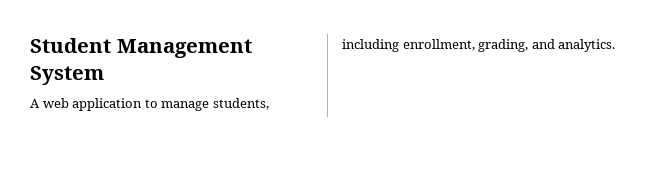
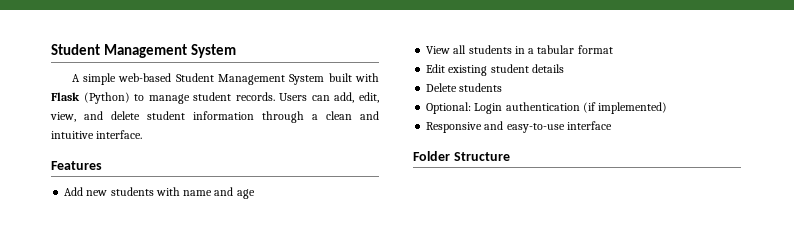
[42,98,269,111] [342,39,616,52] web application to manage students, including enrollment, grading, and analytics. -> [82,73,379,85] [51,92,379,104] [50,111,379,123] [51,130,143,139] [51,161,102,170] [64,187,255,199] [426,45,613,54] [426,64,564,76] [426,83,503,92] [426,102,668,114] [426,121,612,133] [413,151,510,161] simple web-based Student Management System built with Flask (Python) to manage student records. Users can add, edit, view, and delete student information through a clean and intuitive interface. // Features // Add new students with name and age // View all students in a tabular format // Edit existing student details // Delete students // Optional: Login authentication (if implemented) // Responsive and easy-to-use interface // Folder Structure

